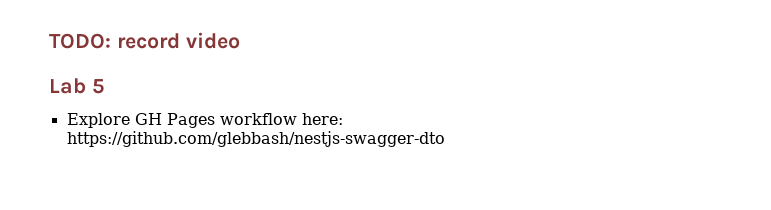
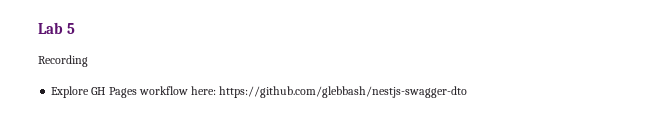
[49,32,240,49] TODO: record video // -> (38, 28) none
(105, 86) none -> [38,55,88,67] // Recording

